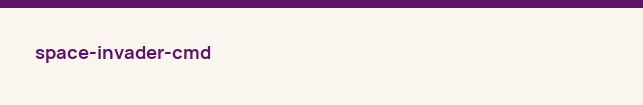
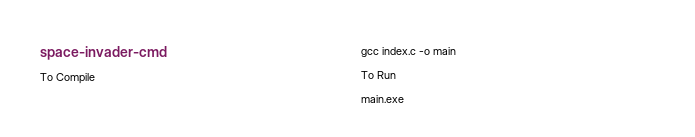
(211, 54) none -> [40,73,95,84] [361,47,456,57] [361,71,396,79] [361,95,404,103] // To Compile // gcc index.c -o main // To Run // main.exe

